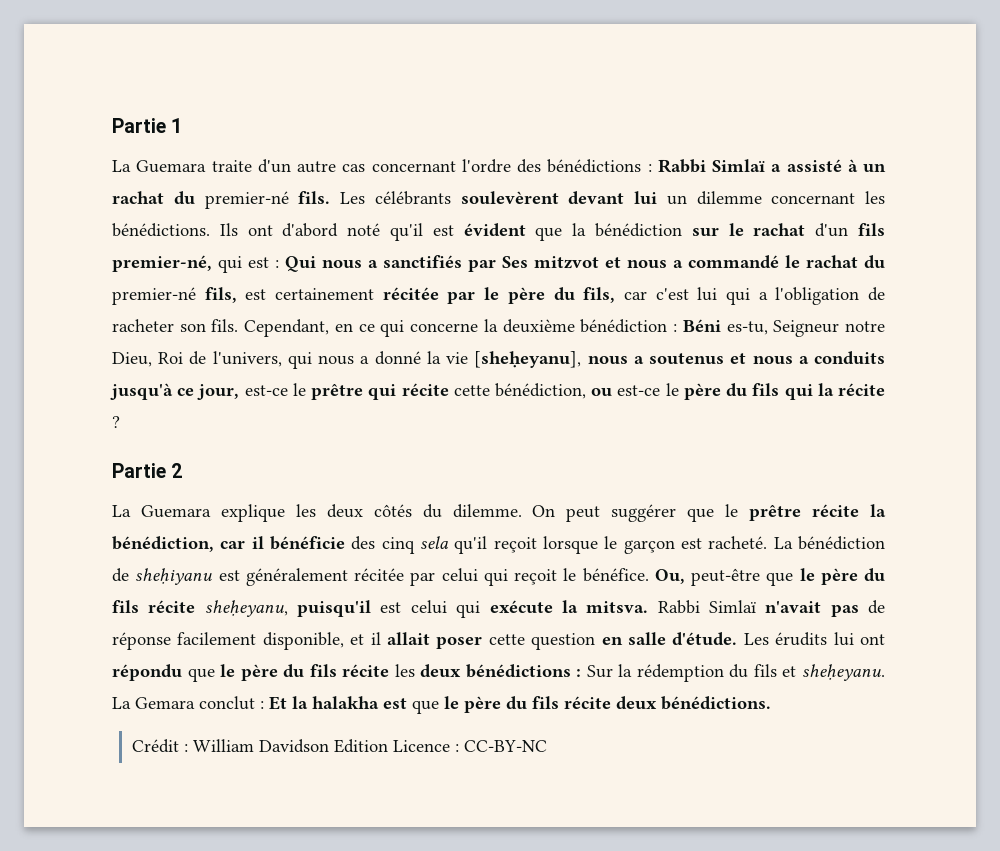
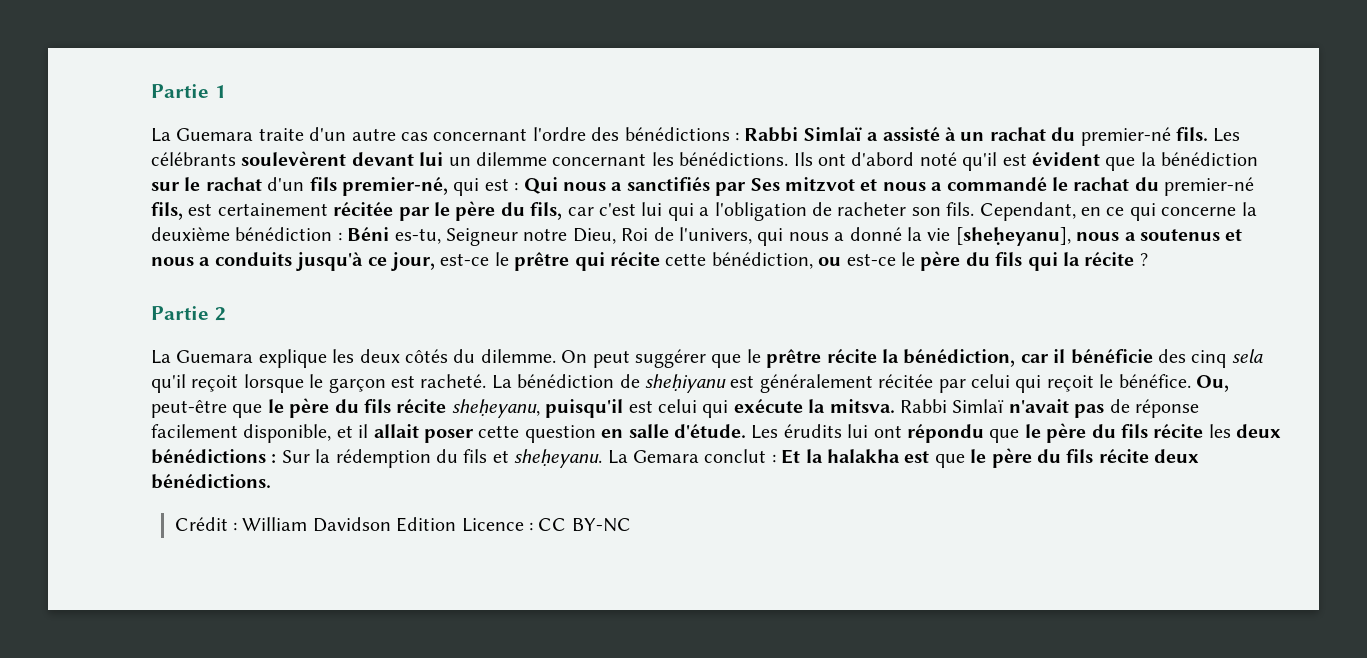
[464,740,548,752] CC-BY-NC -> [538,518,631,532] CC BY-NC

